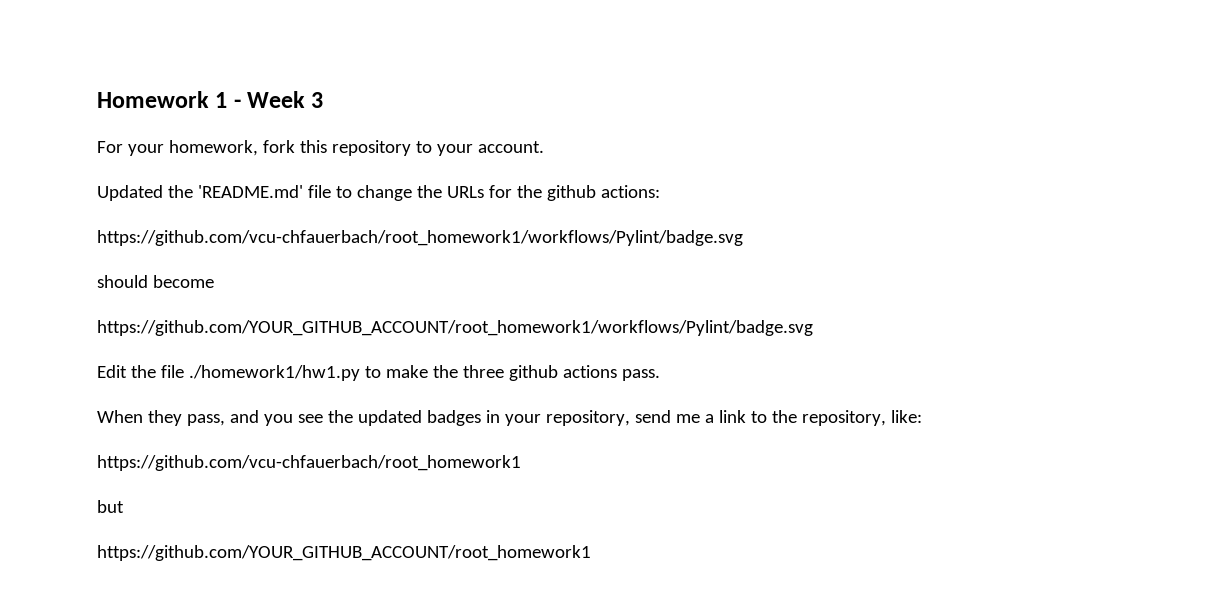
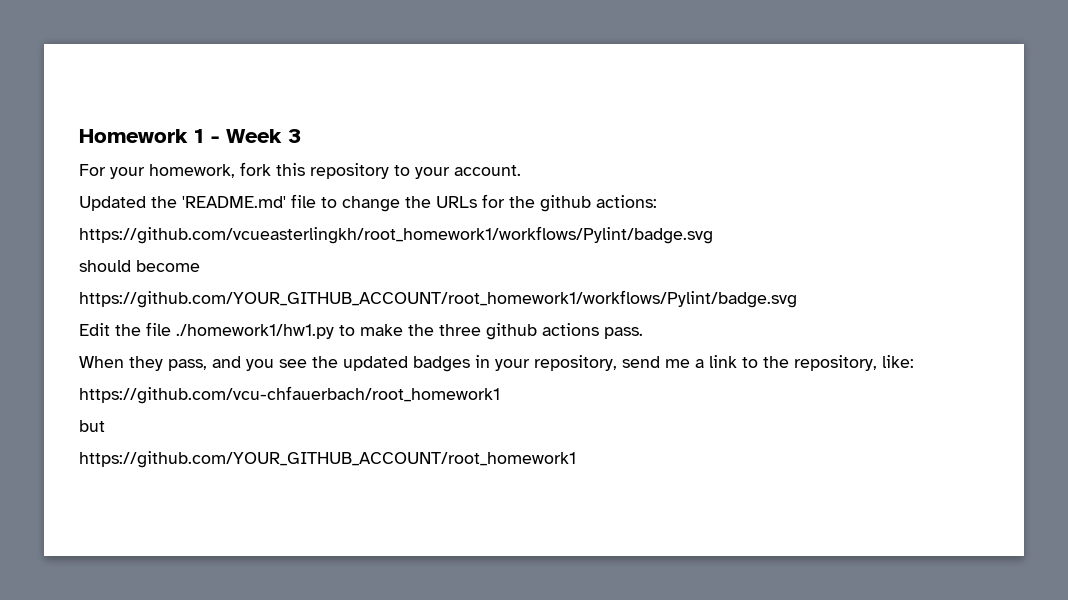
[97,230,743,246] https://github.com/vcu-chfauerbach/root_homework1/workflows/Pylint/badge.svg -> [79,226,713,244] https://github.com/vcueasterlingkh/root_homework1/workflows/Pylint/badge.svg

